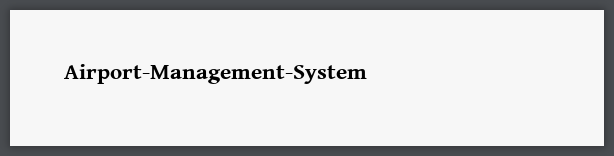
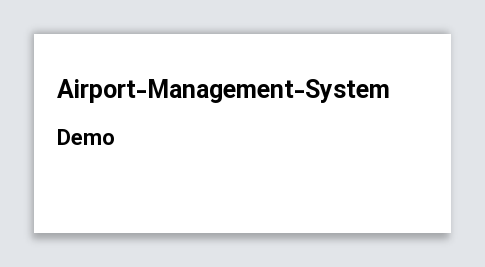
(367, 74) none -> [57,129,115,145] // Demo

